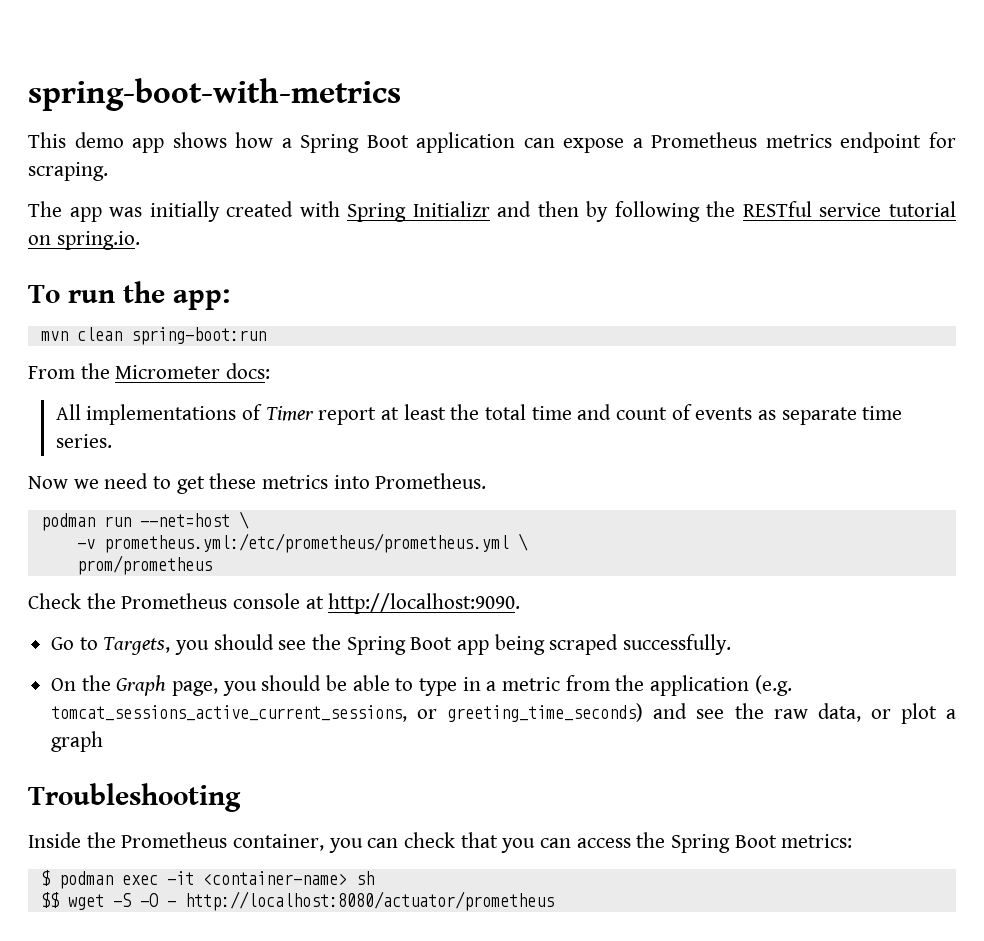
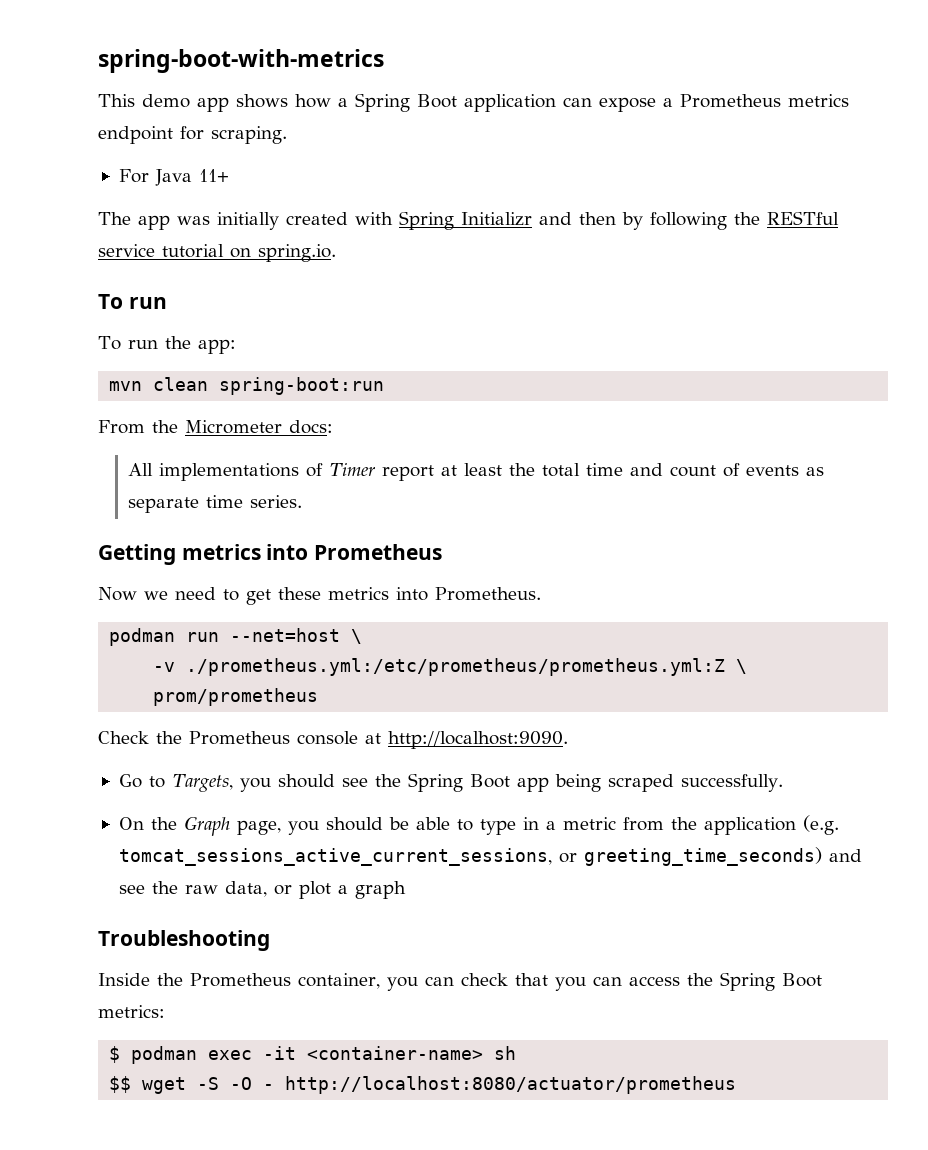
(108, 171) none -> [118,169,229,186] // For Java 11+
(115, 296) none -> [98,336,158,350] // To run
(112, 441) none -> [98,544,443,565] // Getting metrics into Prometheus
[103,533,509,553] prometheus.yml:/etc/prometheus/prometheus.yml -> [186,658,726,676] ./prometheus.yml:/etc/prometheus/prometheus.yml:Z

